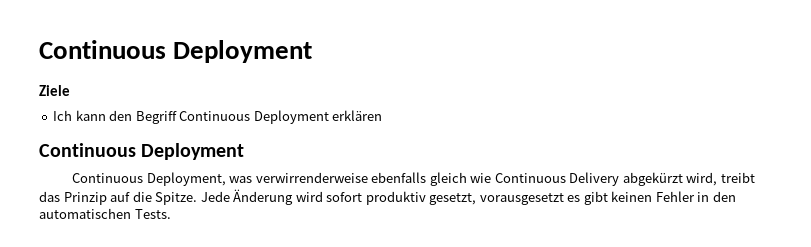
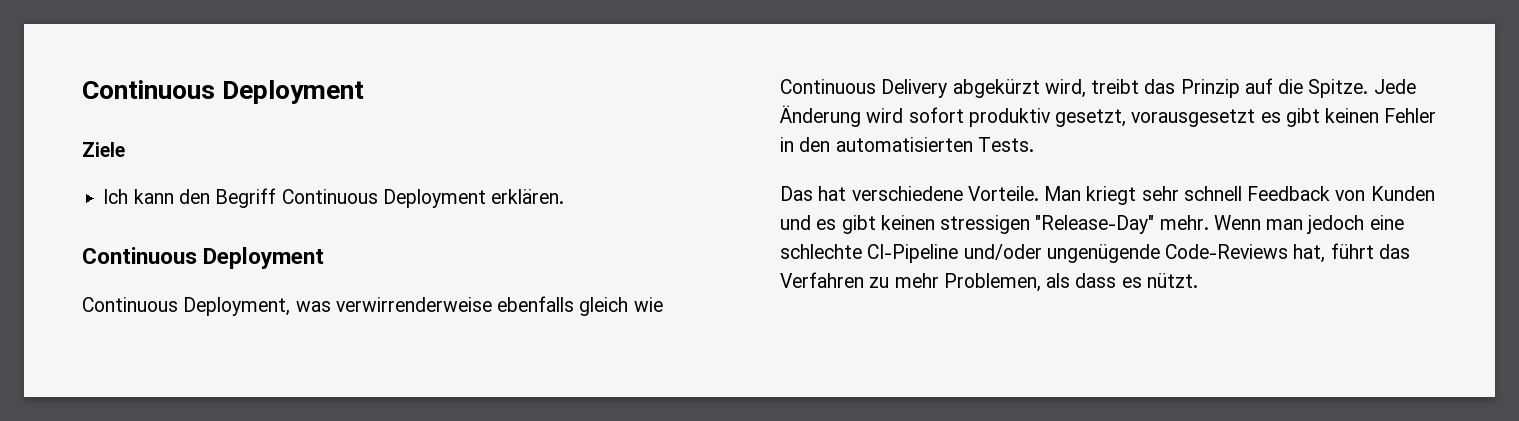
[332,110,383,121] erklären -> [491,189,565,204] erklären.
[39,208,131,219] automatischen -> [835,137,973,152] automatisierten
(171, 214) none -> [780,186,1435,205] [780,215,1404,234] [780,243,1410,263] [780,272,1198,292] // Das hat verschiedene Vorteile. Man kriegt sehr schnell Feedback von Kunden und es gibt keinen stressigen "Release-Day" mehr. Wenn man jedoch eine schlechte CI-Pipeline und/oder ungenügende Code-Reviews hat, führt das Verfahren zu mehr Problemen, als dass es nützt.

